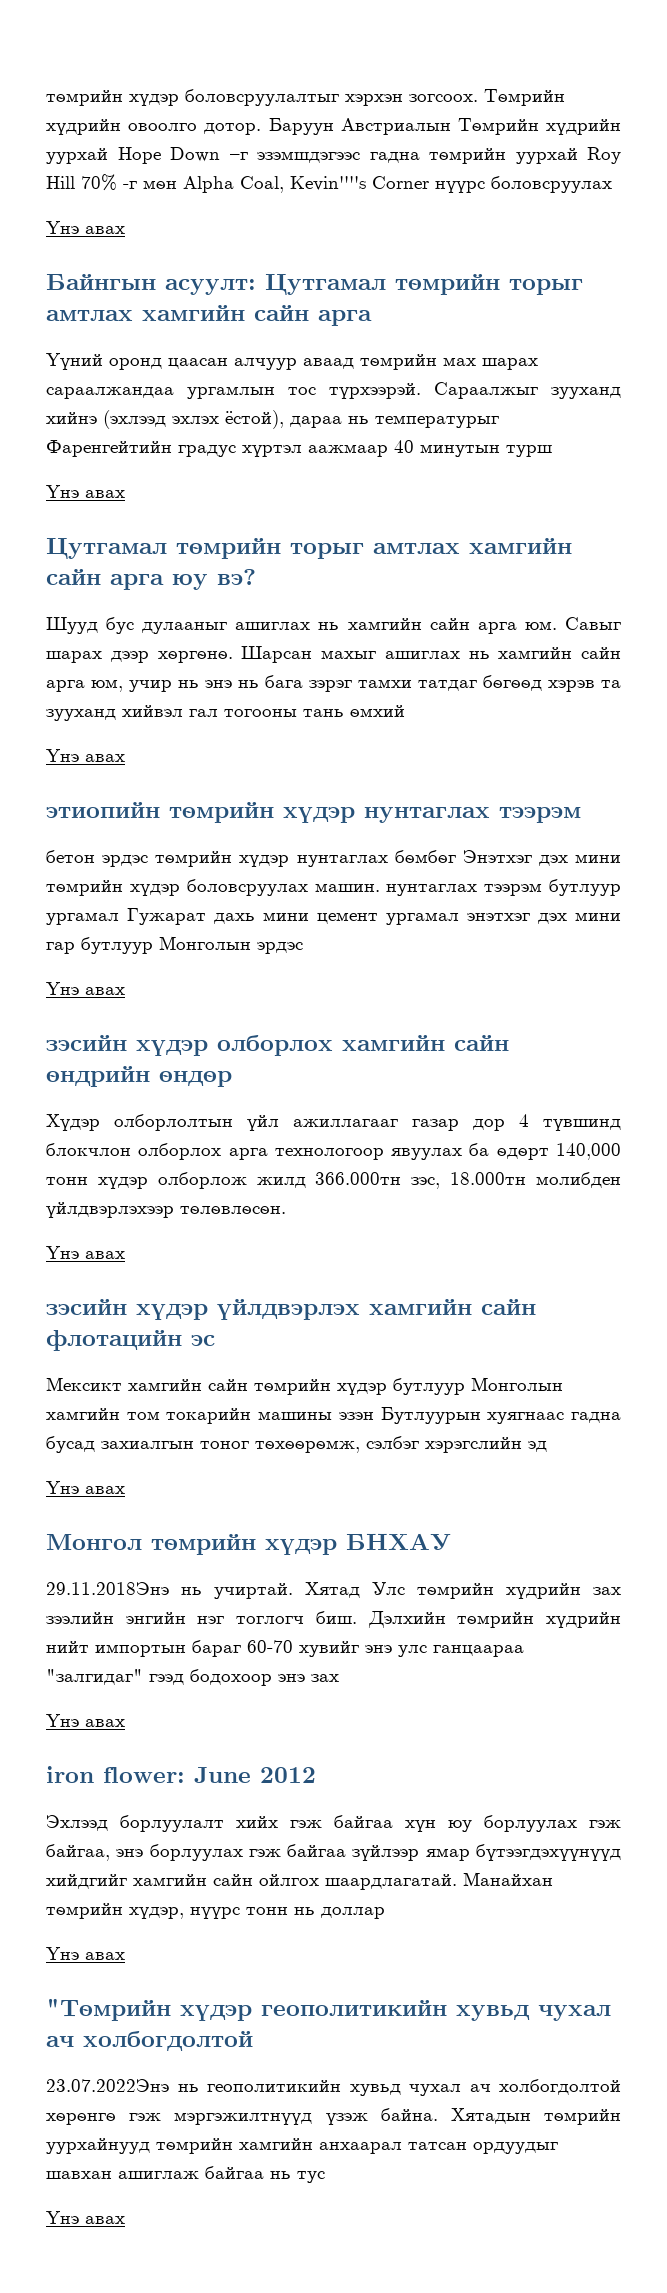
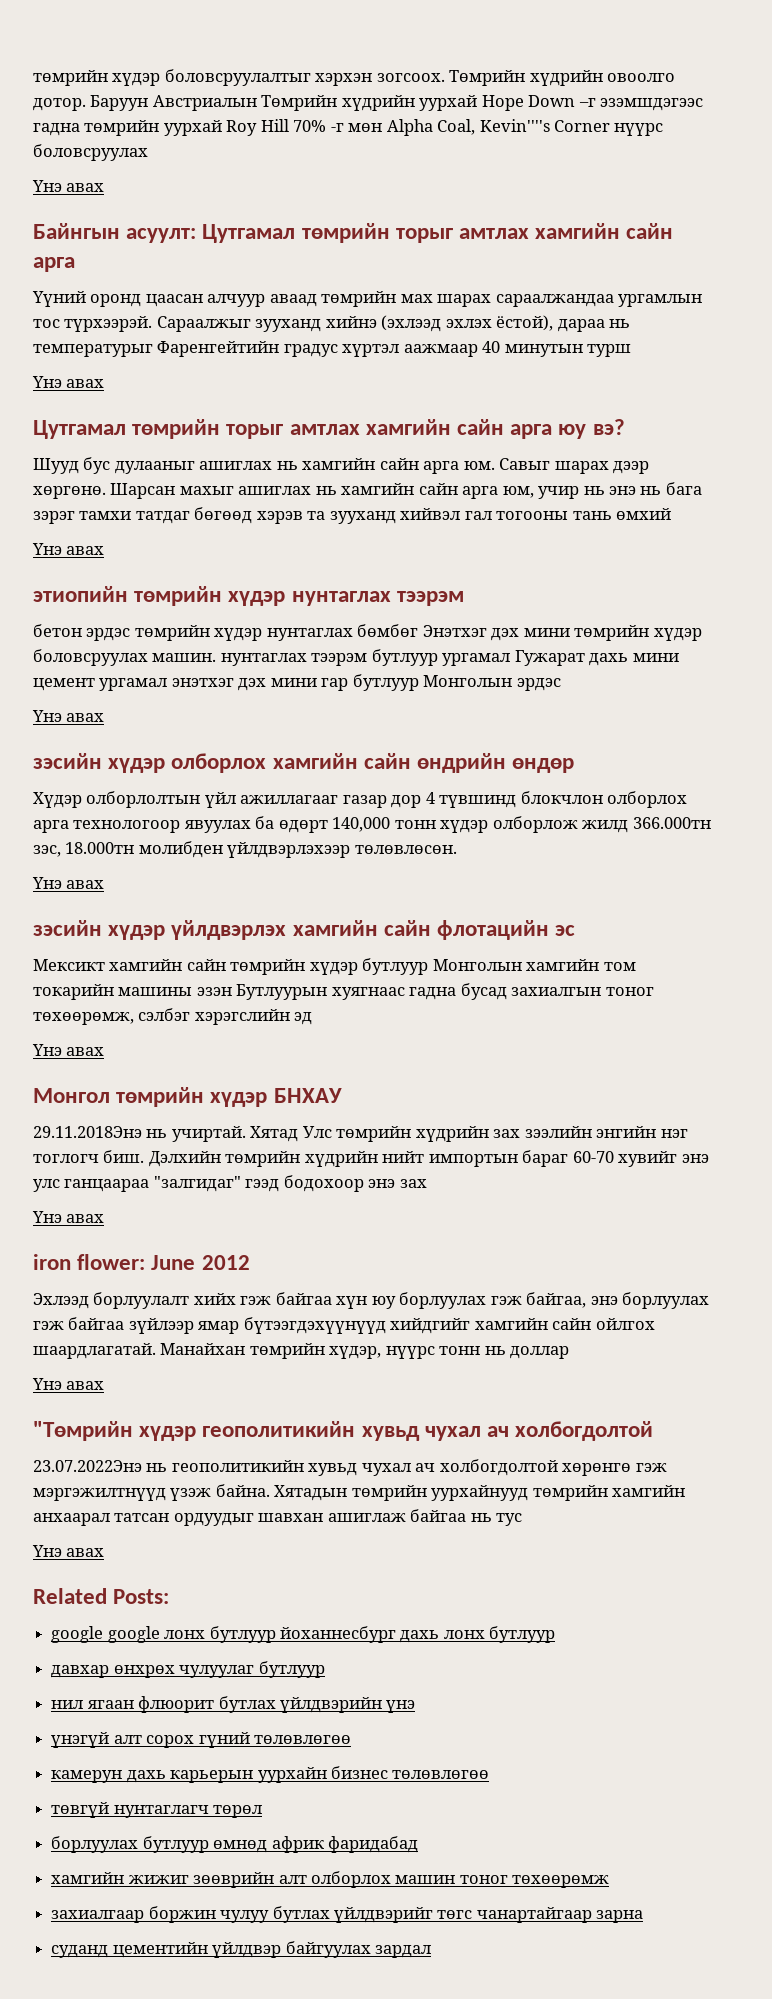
(125, 2220) none -> [33,1588,170,1604] [51,1626,556,1643] [51,1661,325,1678] [51,1696,416,1713] [51,1732,351,1748] [51,1766,490,1783] [51,1802,263,1818] [51,1836,418,1853] [51,1871,610,1888] [51,1906,644,1923] [51,1941,431,1958] // Related Posts: // google google лонх бутлуур йоханнесбург дахь лонх бутлуур // давхар өнхрөх чулуулаг бутлуур // нил ягаан флюорит бутлах үйлдвэрийн үнэ // үнэгүй алт сорох гүний төлөвлөгөө // камерун дахь карьерын уурхайн бизнес төлөвлөгөө // төвгүй нунтаглагч төрөл // борлуулах бутлуур өмнөд африк фаридабад // хамгийн жижиг зөөврийн алт олборлох машин тоног төхөөрөмж // захиалгаар боржин чулуу бутлах үйлдвэрийг төгс чанартайгаар зарна // суданд цементийн үйлдвэр байгуулах зардал

